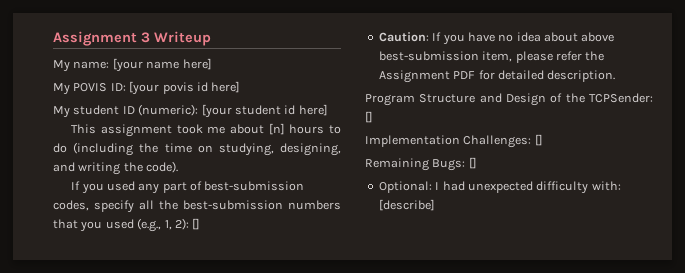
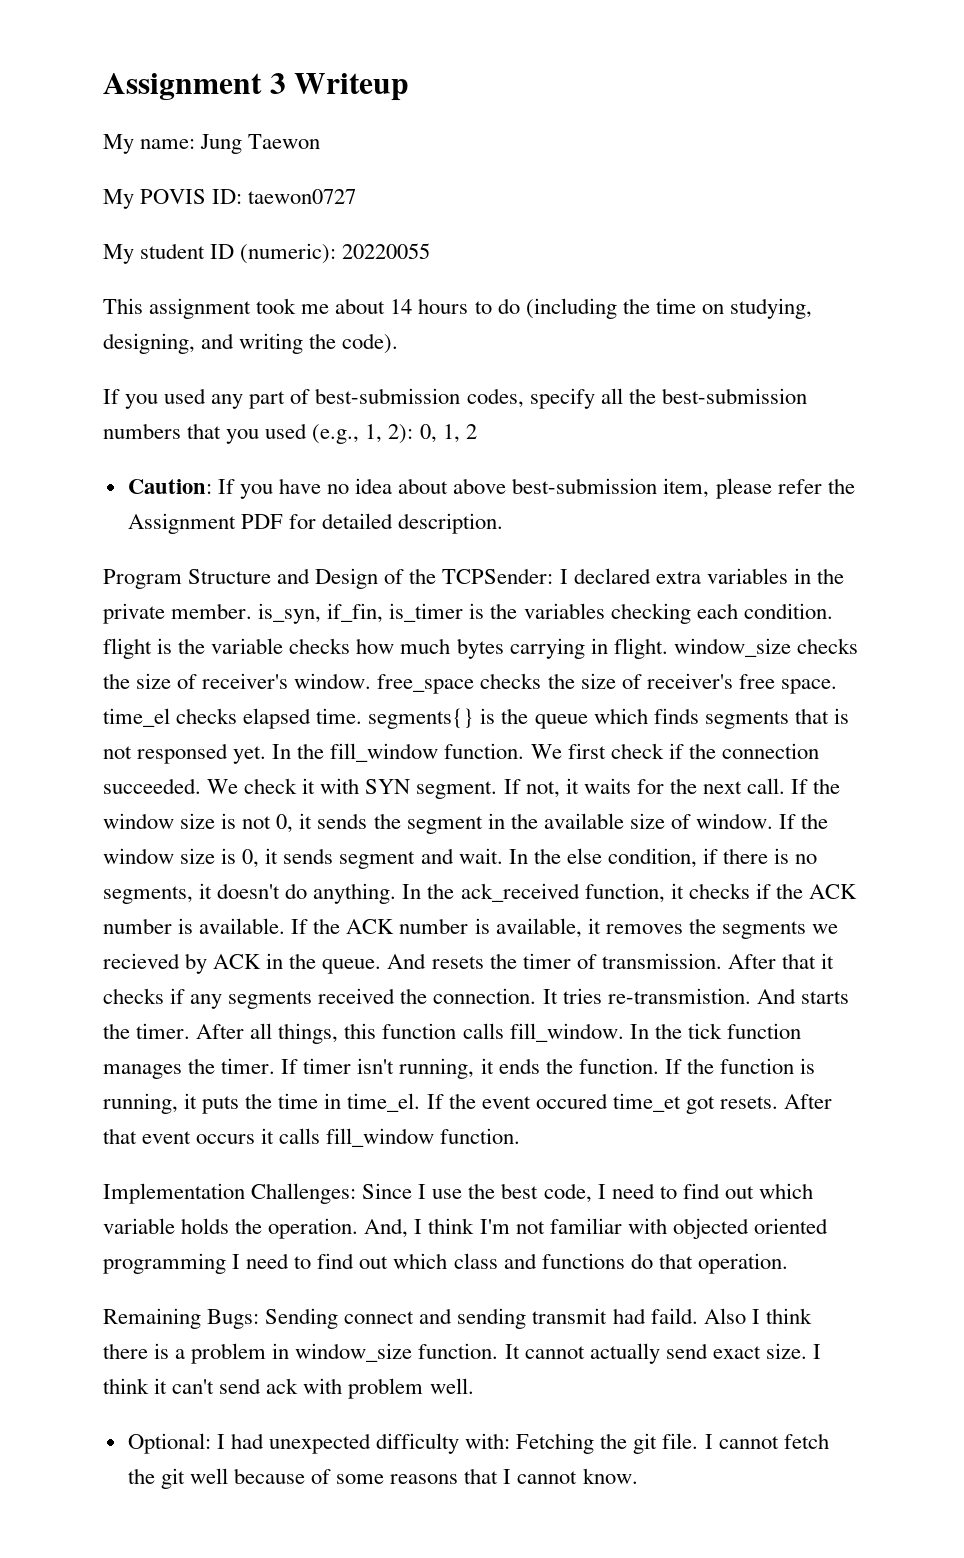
[112,58,212,72] [your name here] -> [200,134,321,154] Jung Taewon
[129,81,241,95] [your povis id here] -> [248,189,357,204] taewon0727
[201,104,328,118] [your student id here] -> [342,243,431,259] 20220055
[268,123,285,135] [n] -> [390,299,413,314] 14
[192,218,201,230] [] -> [419,424,477,443] 0, 1, 2
[365,111,373,123] [365,134,543,148] [365,157,477,171] [] // Implementation Challenges: [] // Remaining Bugs: [] -> [559,568,844,584] [103,603,833,624] [103,638,858,659] [103,673,837,694] [103,708,849,729] [103,743,819,764] [103,778,841,799] [103,813,829,834] [103,848,818,869] [103,883,857,904] [103,918,838,939] [103,953,835,974] [103,988,849,1009] [103,1023,801,1044] [103,1058,816,1079] [103,1093,833,1114] [103,1128,521,1147] [103,1183,813,1204] [103,1218,828,1239] [103,1253,788,1274] [103,1308,812,1329] [103,1343,821,1364] [103,1378,474,1399] I declared extra variables in the private member. is_syn, if_fin, is_timer is the variables checking each condition. flight is the variable checks how much bytes carrying in flight. window_size checks the size of receiver's window. free_space checks the size of receiver's free space. time_el checks elapsed time. segments{} is the queue which finds segments that is not responsed yet. In the fill_window function. We first check if the connection succeeded. We check it with SYN segment. If not, it waits for the next call. If the window size is not 0, it sends the segment in the available size of window. If the window size is 0, it sends segment and wait. In the else condition, if there is no segments, it doesn't do anything. In the ack_received function, it checks if the ACK number is available. If the ACK number is available, it removes the segments we recieved by ACK in the queue. And resets the timer of transmission. After that it checks if any segments received the connection. It tries re-transmistion. And starts the timer. After all things, this function calls fill_window. In the tick function manages the timer. If timer isn't running, it ends the function. If the function is running, it puts the time in time_el. If the event occured time_et got resets. After that event occurs it calls fill_window function. // Implementation Challenges: Since I use the best code, I need to find out which variable holds the operation. And, I think I'm not familiar with objected oriented programming I need to find out which class and functions do that operation. // Remaining Bugs: Sending connect and sending transmit had faild. Also I think there is a problem in window_size function. It cannot actually send exact size. I think it can't send ack with problem well.
[378,199,435,211] [describe] -> [516,1433,829,1454] [127,1468,638,1489] Fetching the git file. I cannot fetch the git well because of some reasons that I cannot know.

